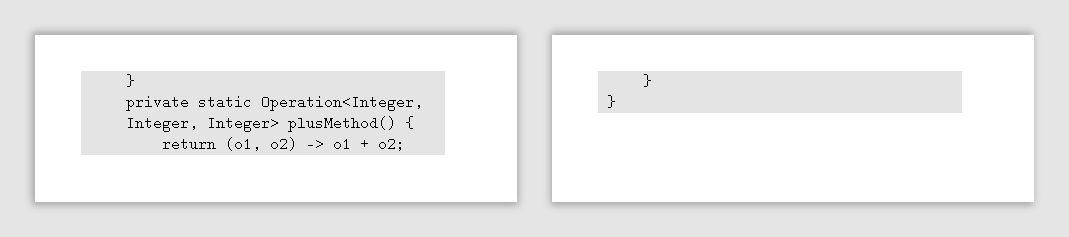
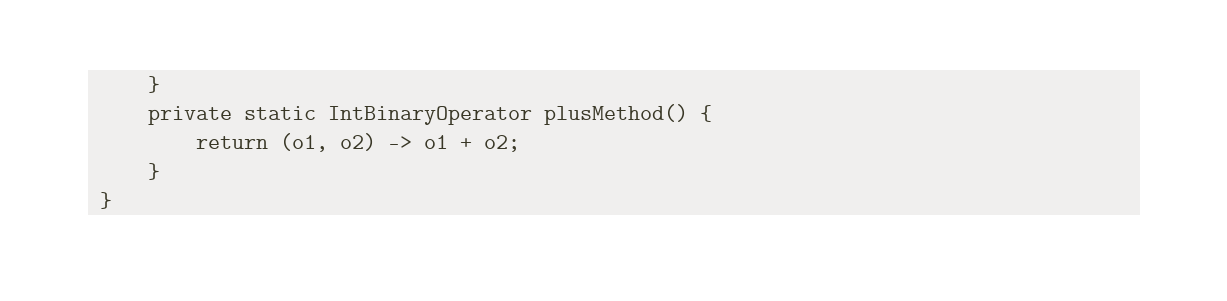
[261,95,424,111] [126,116,280,132] Operation<Integer, Integer, Integer> -> [328,106,533,125] IntBinaryOperator

